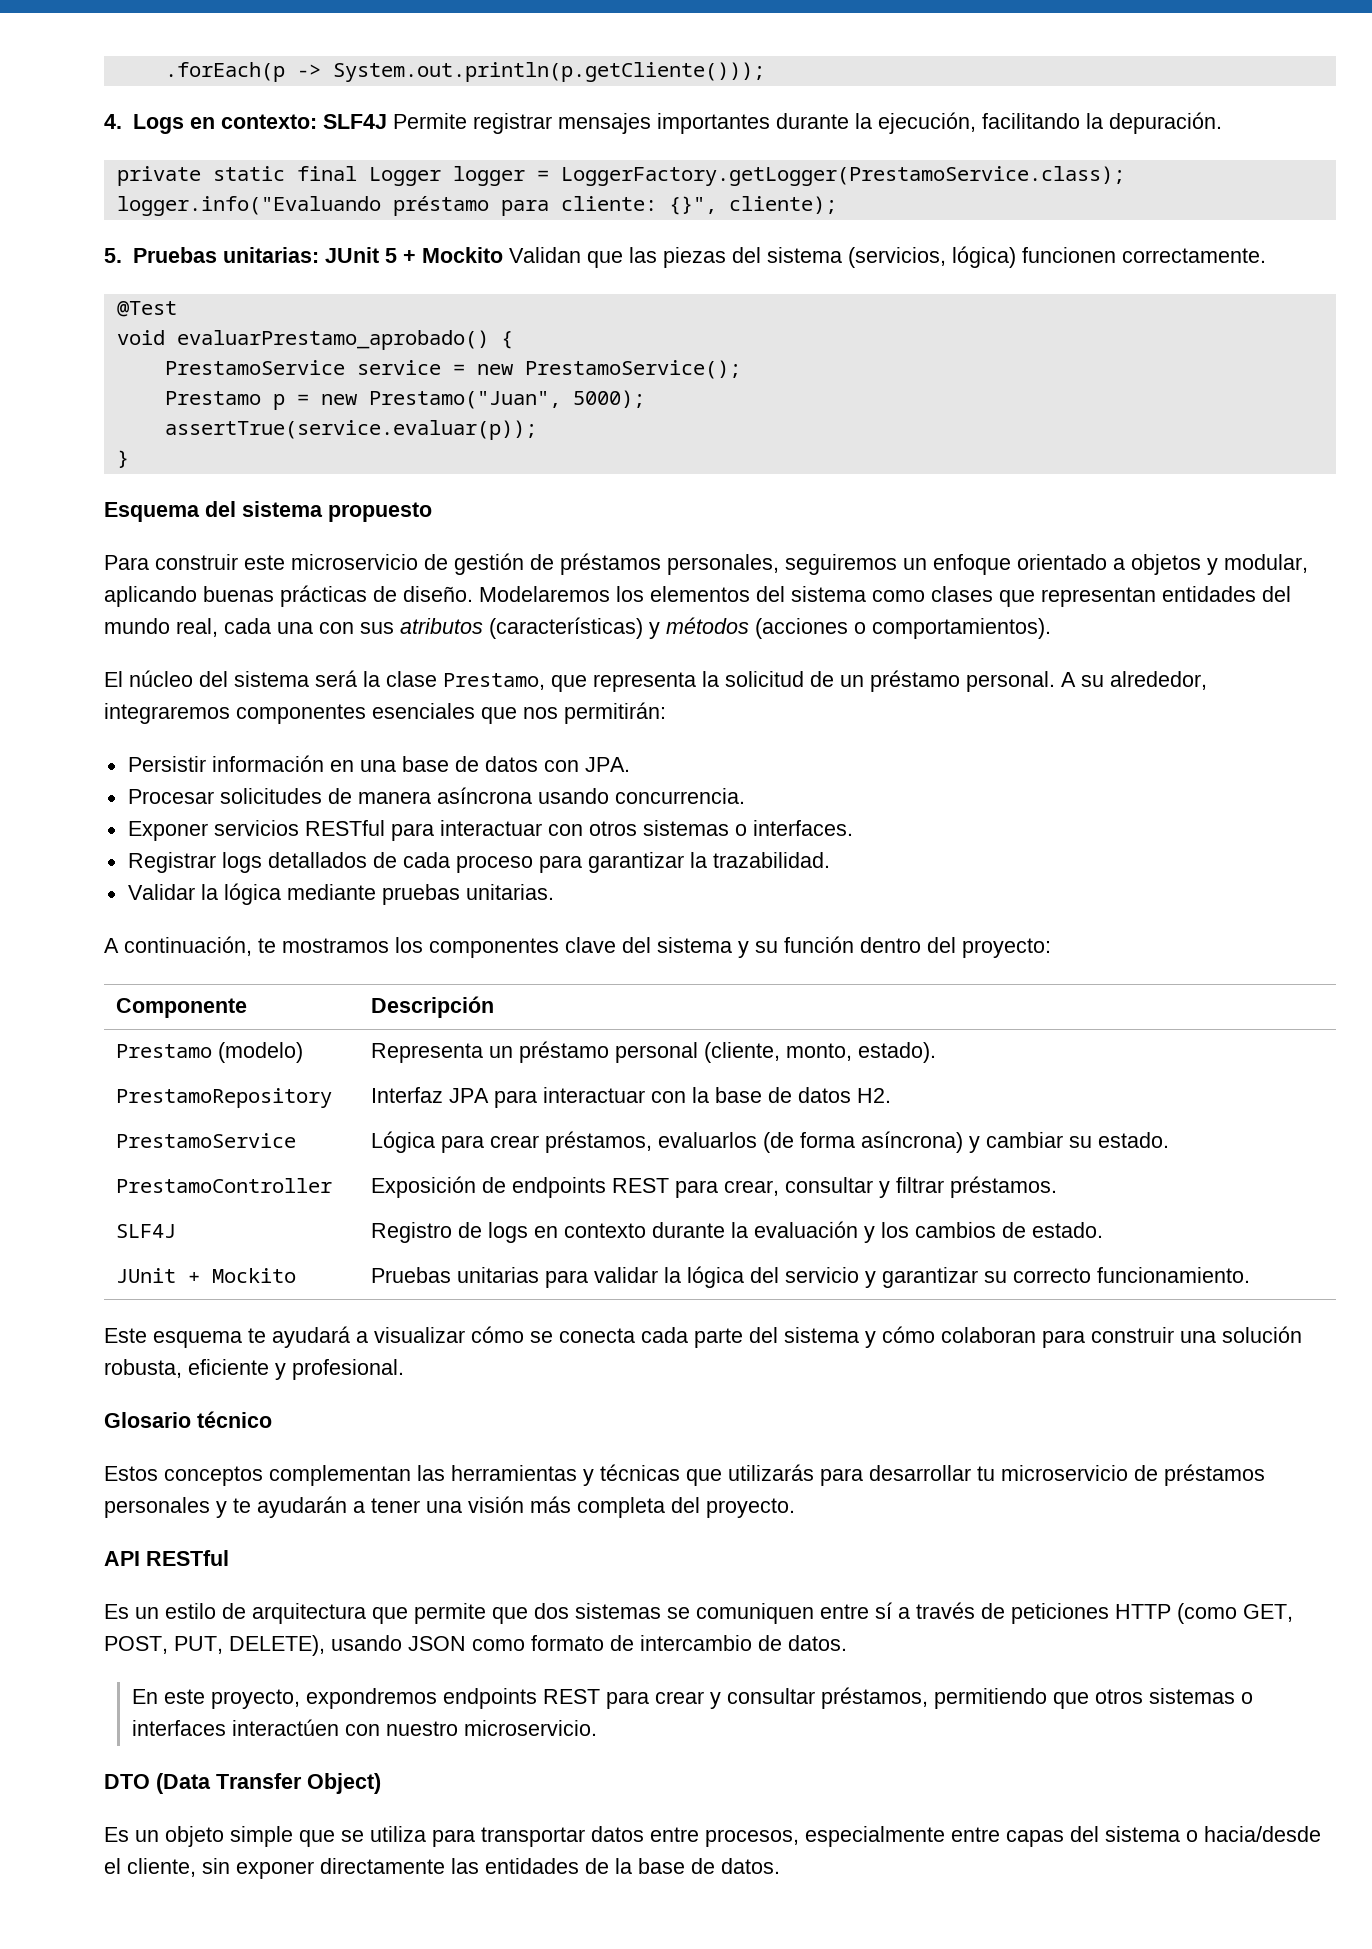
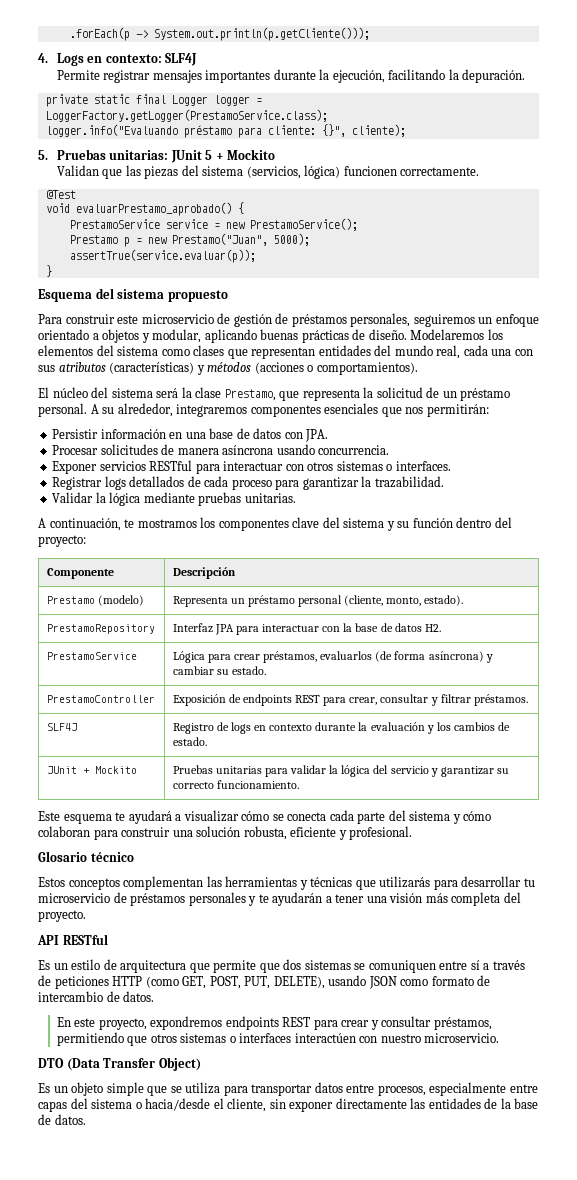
(387, 121) none -> (198, 59) //
(503, 255) none -> (276, 154) //

